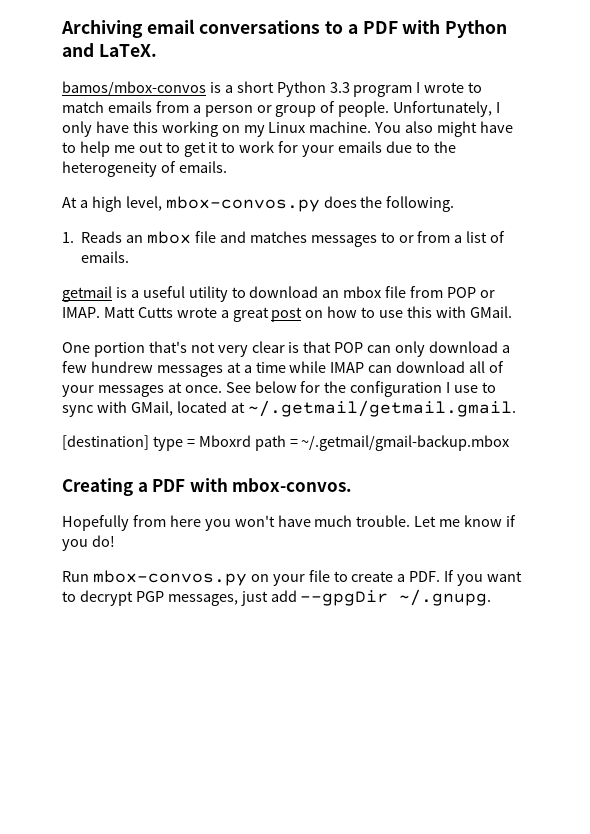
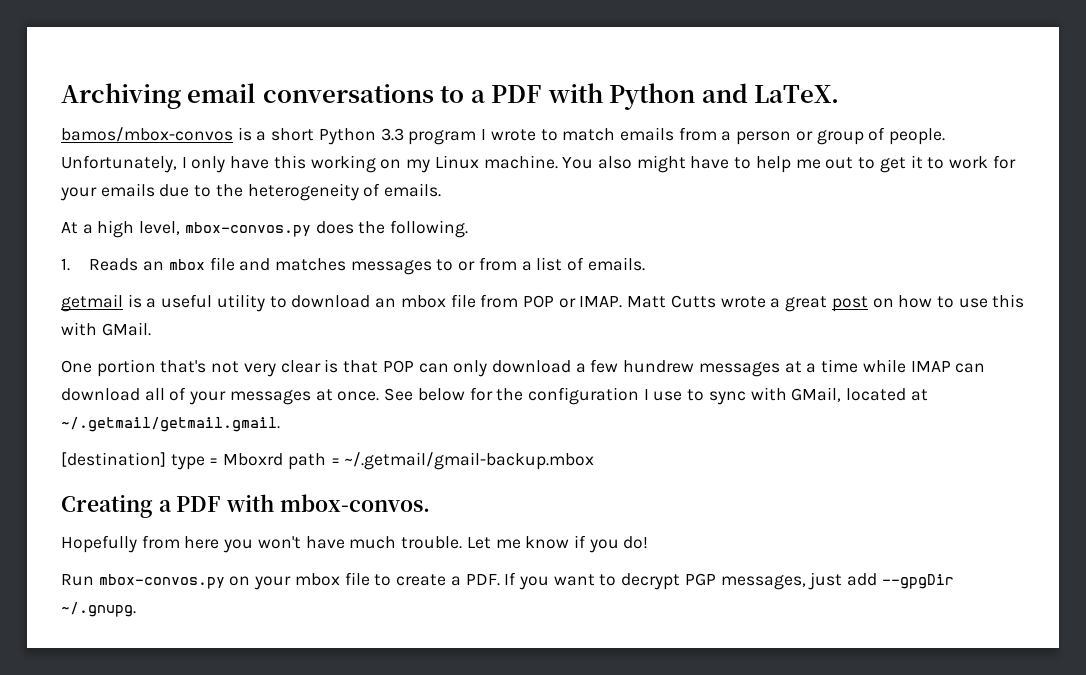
(305, 580) none -> [294,573,340,586] mbox

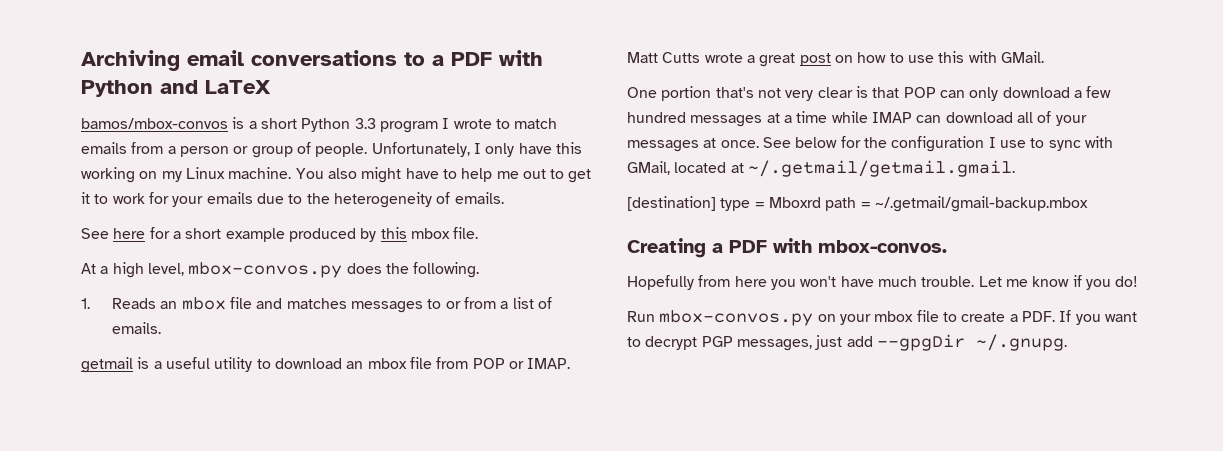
[754,85,840,103] LaTeX. -> [205,80,271,94] LaTeX
(442, 190) none -> [81,227,479,242] // See here for a short example produced by this mbox file.
[623,360,695,373] hundrew -> [627,112,686,123] hundred

